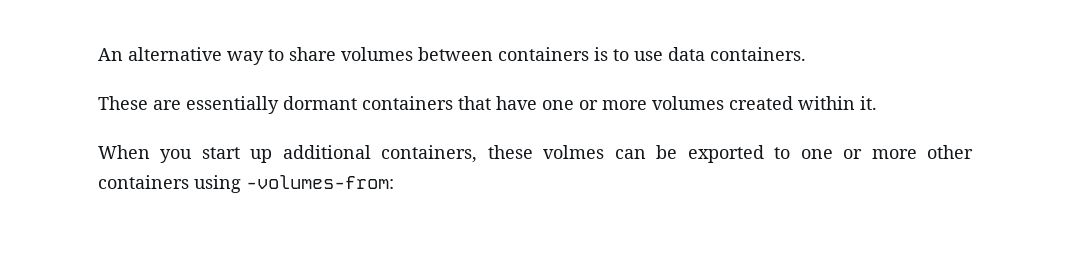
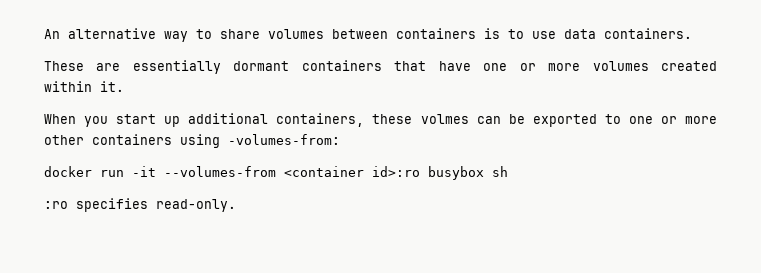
(394, 182) none -> [44,166,508,180] [44,198,236,212] // docker run -it --volumes-from <container id>:ro busybox sh // :ro specifies read-only.

